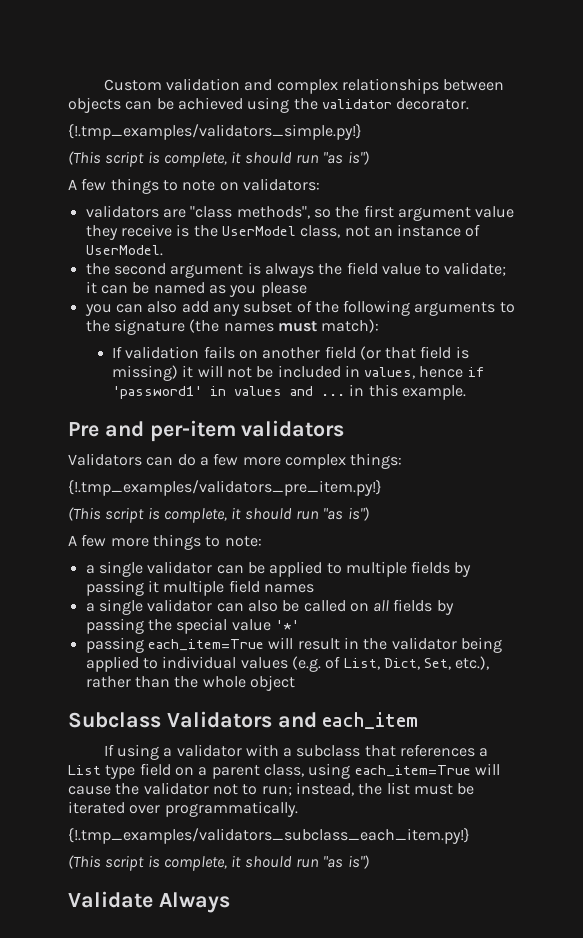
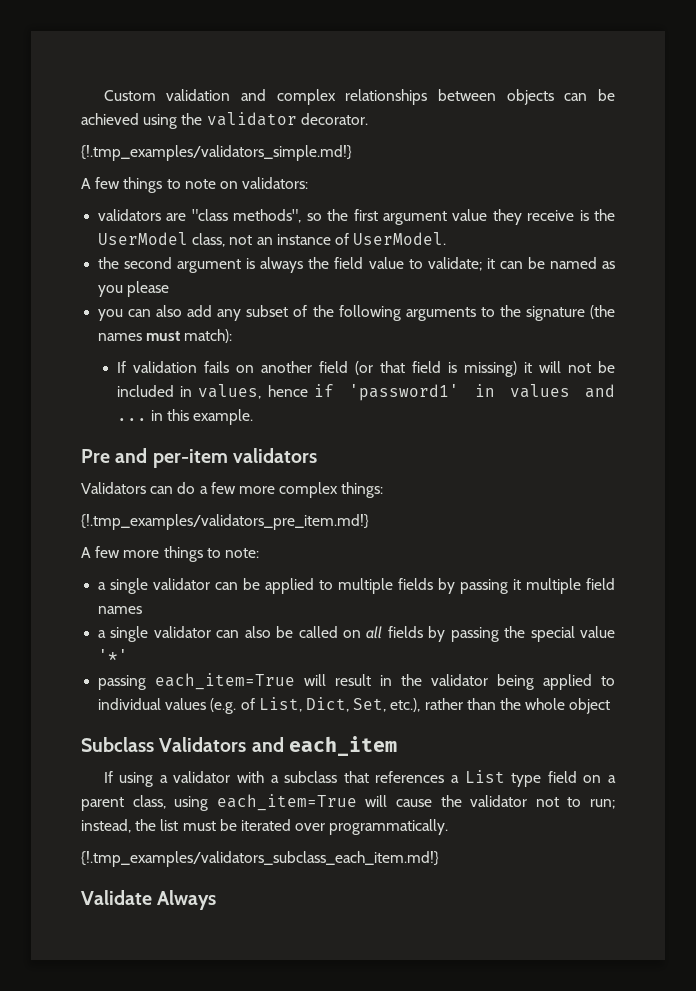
[68,124,362,140] [68,151,369,167] {!.tmp_examples/validators_simple.py!} // (This script is complete, it should run "as is") -> [81,145,352,161] {!.tmp_examples/validators_simple.md!}
[68,480,382,496] [68,507,369,523] {!.tmp_examples/validators_pre_item.py!} // (This script is complete, it should run "as is") -> [81,514,369,530] {!.tmp_examples/validators_pre_item.md!}
[68,828,470,844] [68,855,369,871] {!.tmp_examples/validators_subclass_each_item.py!} // (This script is complete, it should run "as is") -> [81,851,439,867] {!.tmp_examples/validators_subclass_each_item.md!}

